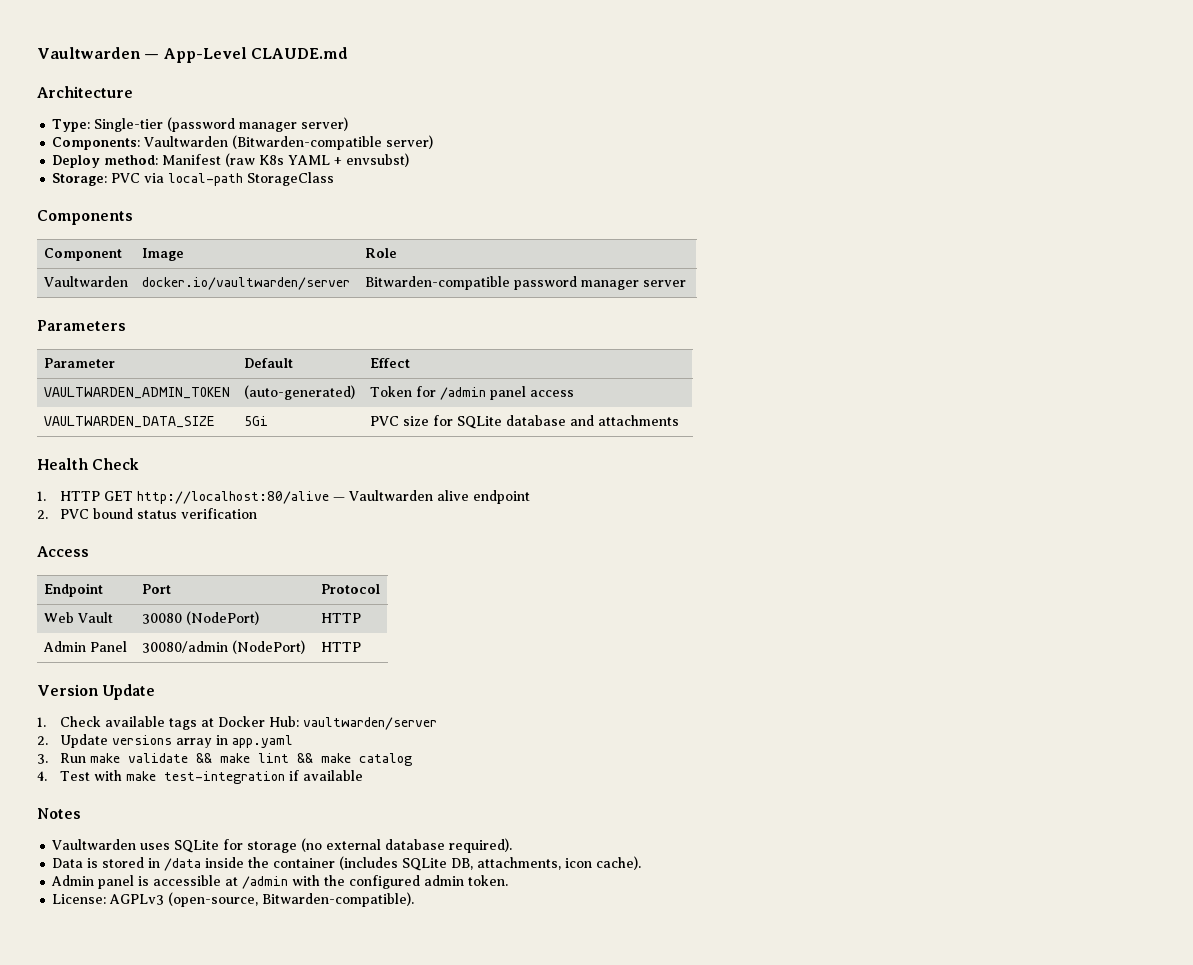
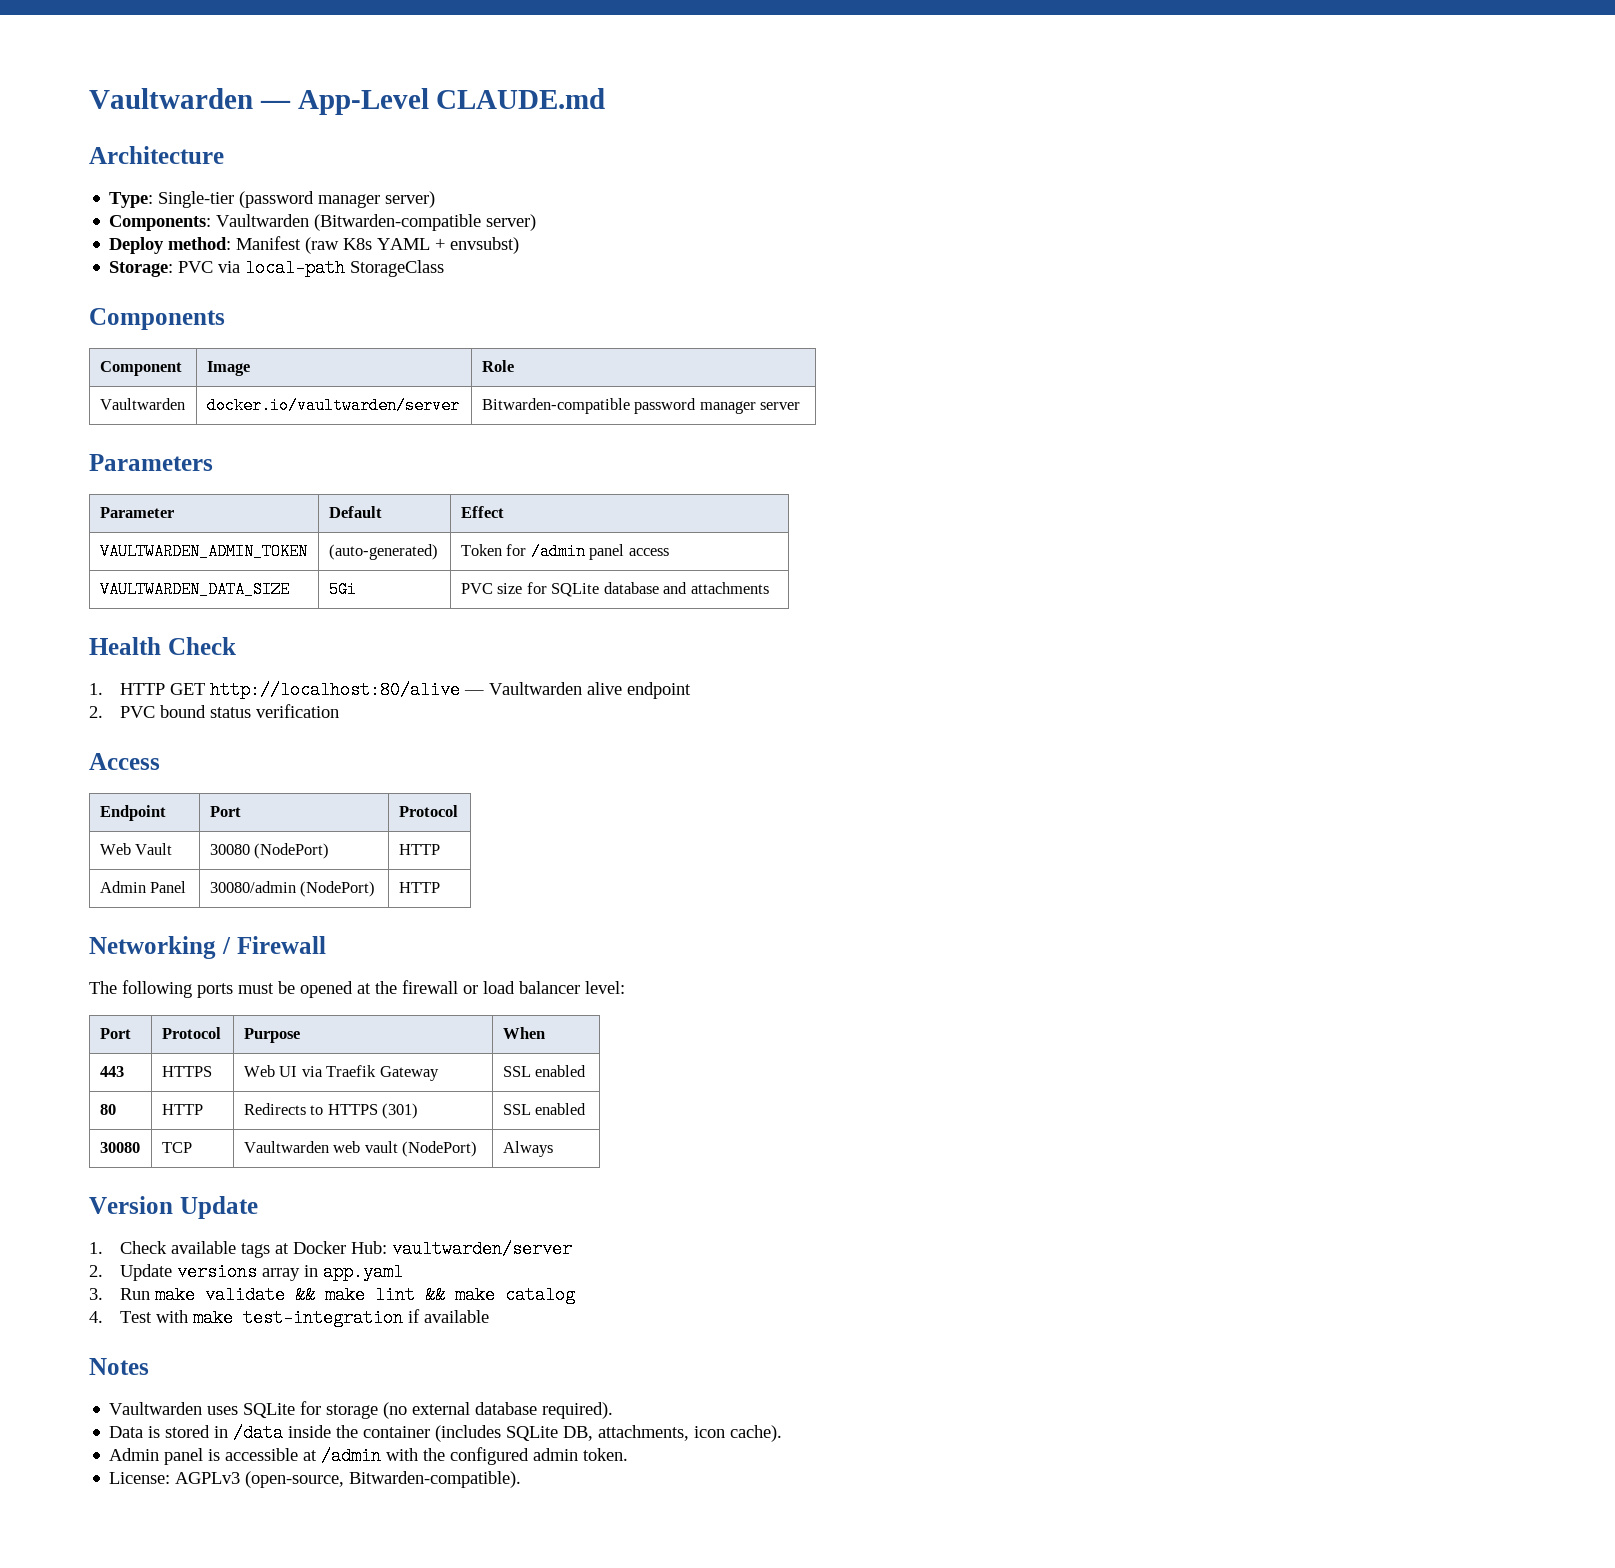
(361, 647) none -> [89,936,326,959] [89,980,625,998] [99,1028,131,1039] [161,1027,221,1039] [243,1028,300,1043] [502,1027,545,1039] [99,1066,124,1077] [161,1066,212,1077] [243,1065,439,1081] [502,1065,587,1077] [99,1104,116,1115] [161,1104,203,1115] [243,1103,419,1119] [502,1103,587,1115] [99,1142,140,1153] [161,1142,192,1153] [243,1141,478,1157] [502,1141,553,1157] // Networking / Firewall // The following ports must be opened at the firewall or load balancer level: // Port | Protocol | Purpose | When // 443 | HTTPS | Web UI via Traefik Gateway | SSL enabled // 80 | HTTP | Redirects to HTTPS (301) | SSL enabled // 30080 | TCP | Vaultwarden web vault (NodePort) | Always

